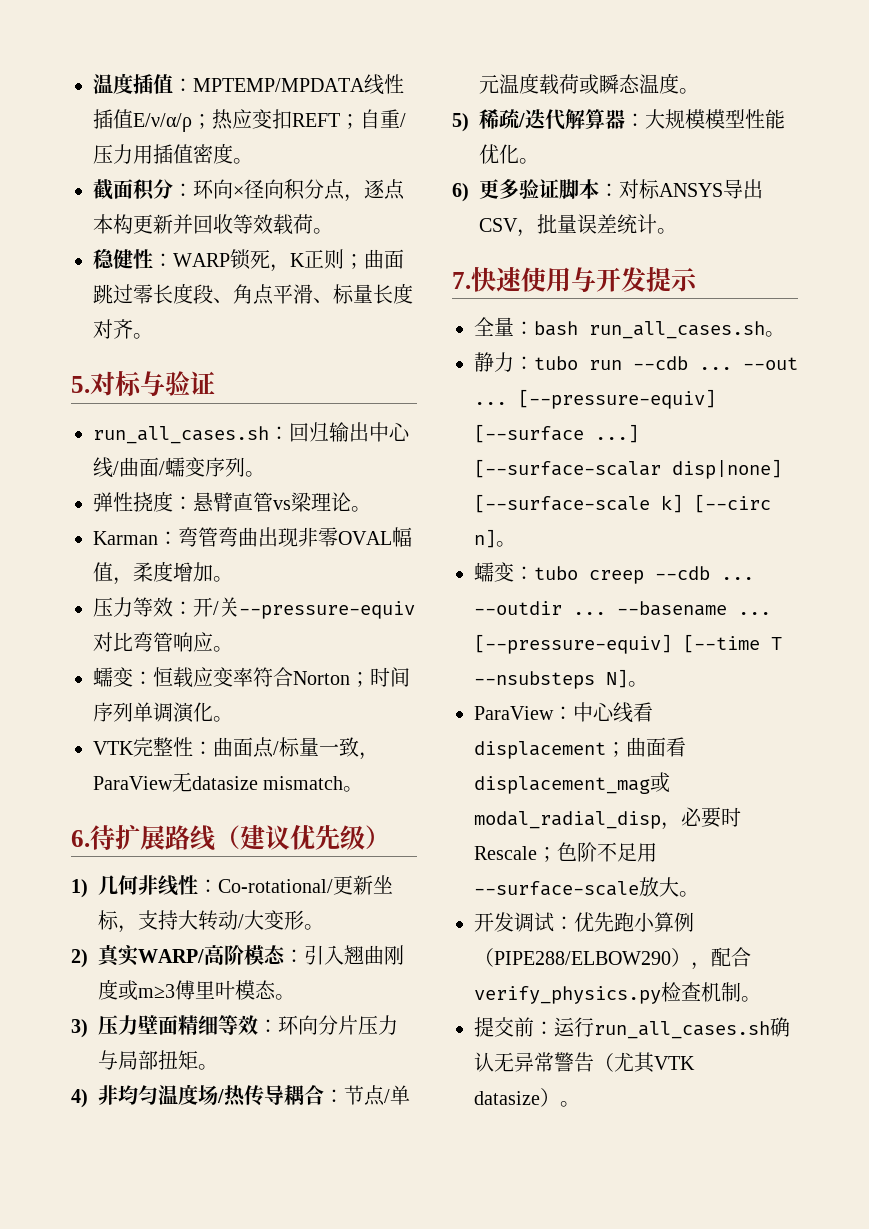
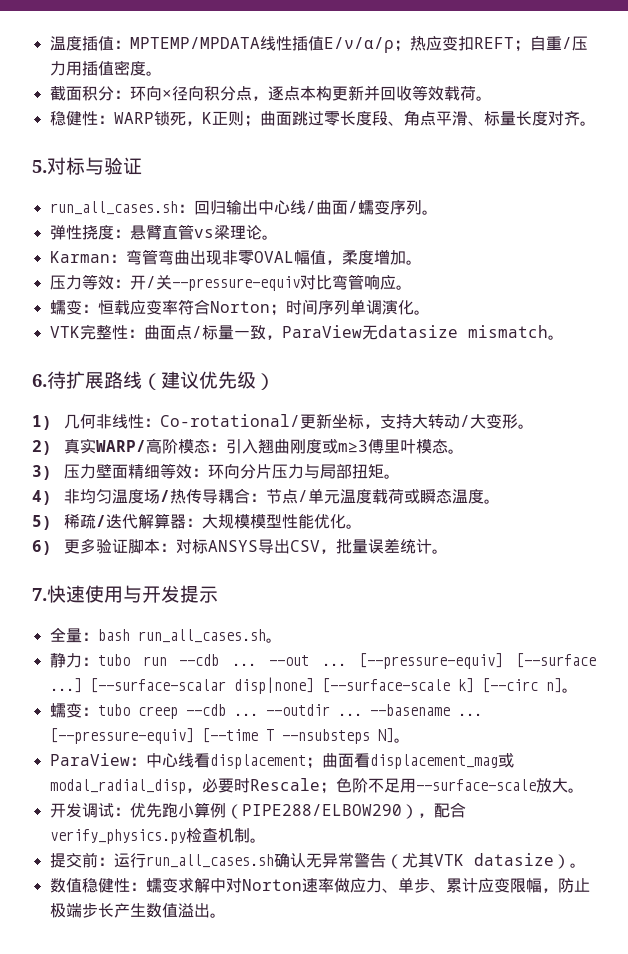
(580, 1104) none -> [49,877,590,893] [49,903,226,918] // 数值稳健性：蠕变求解中对Norton速率做应力、单步、累计应变限幅，防止极端步长产生数值溢出。

